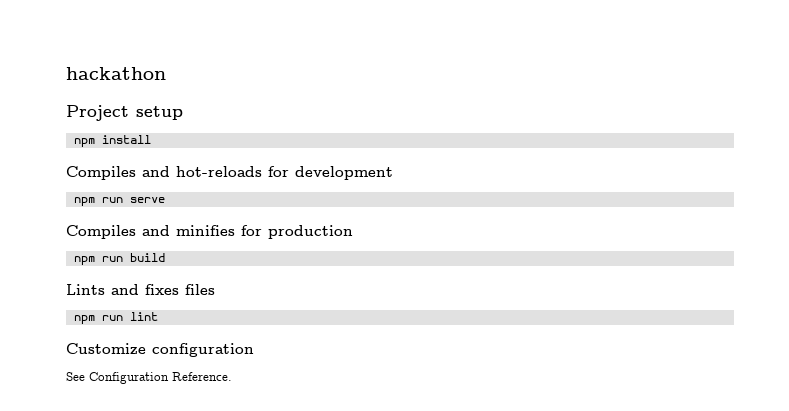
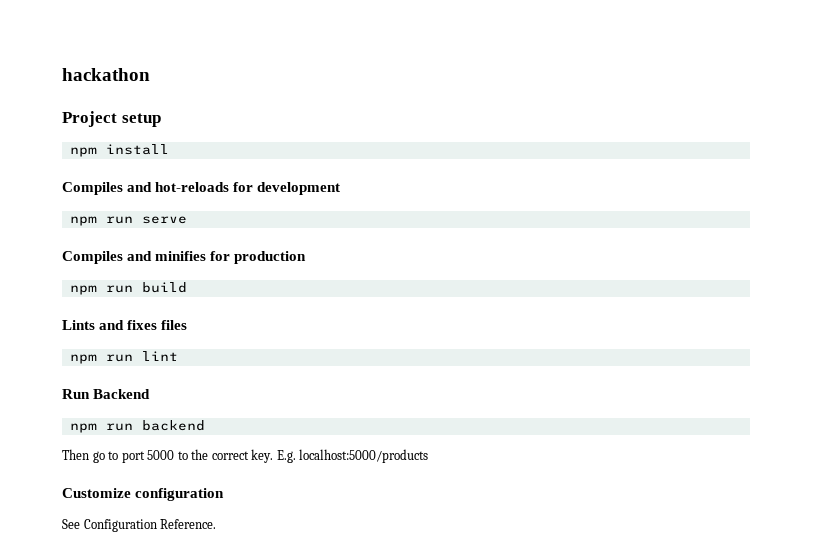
(158, 316) none -> [62,389,151,399] [69,420,205,433] [62,449,429,463] // Run Backend // npm run backend // Then go to port 5000 to the correct key. E.g. localhost:5000/products

